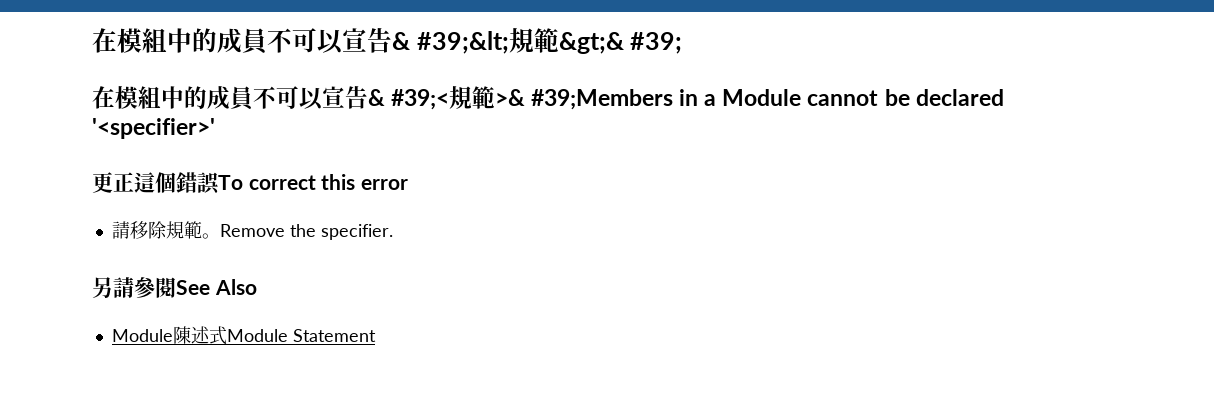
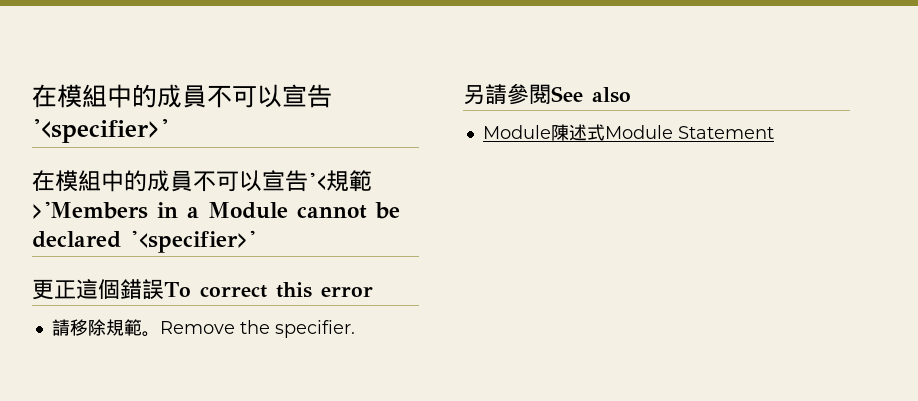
[92,28,683,54] [92,86,674,110] 在模組中的成員不可以宣告& #39;&lt;規範&gt;& #39; // 在模組中的成員不可以宣告& #39;<規範>& #39;Members -> [32,84,332,108] [32,119,168,143] [32,170,372,192] [32,201,148,219] 在模組中的成員不可以宣告'<specifier>' // 在模組中的成員不可以宣告'<規範>'Members
[214,279,257,295] Also -> [592,87,631,103] also

